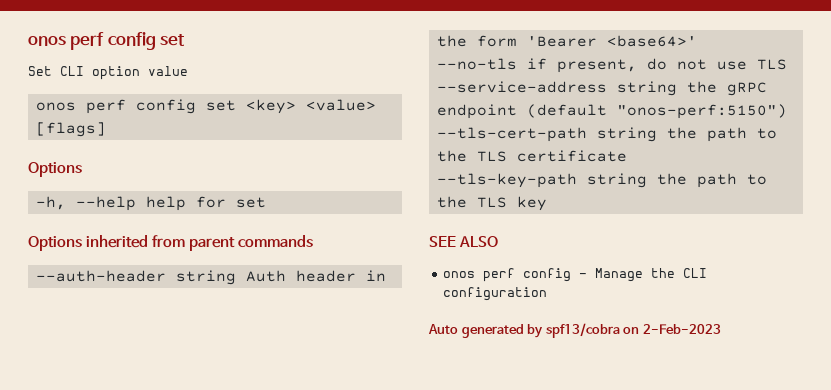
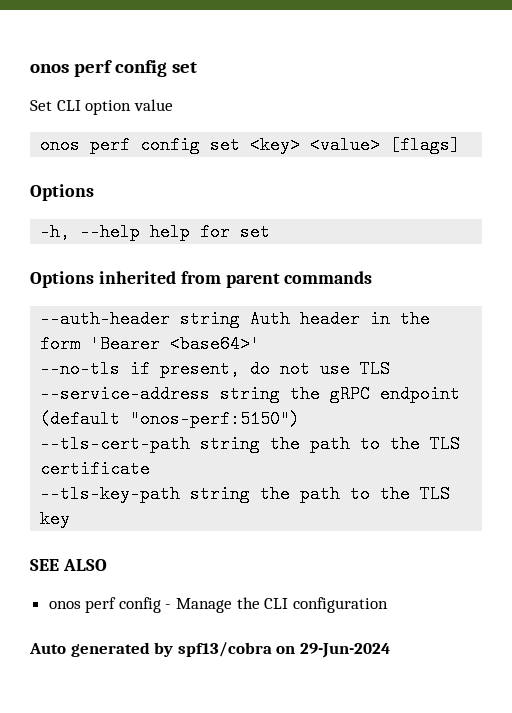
[642,324,721,334] 2-Feb-2023 -> [299,643,390,658] 29-Jun-2024

